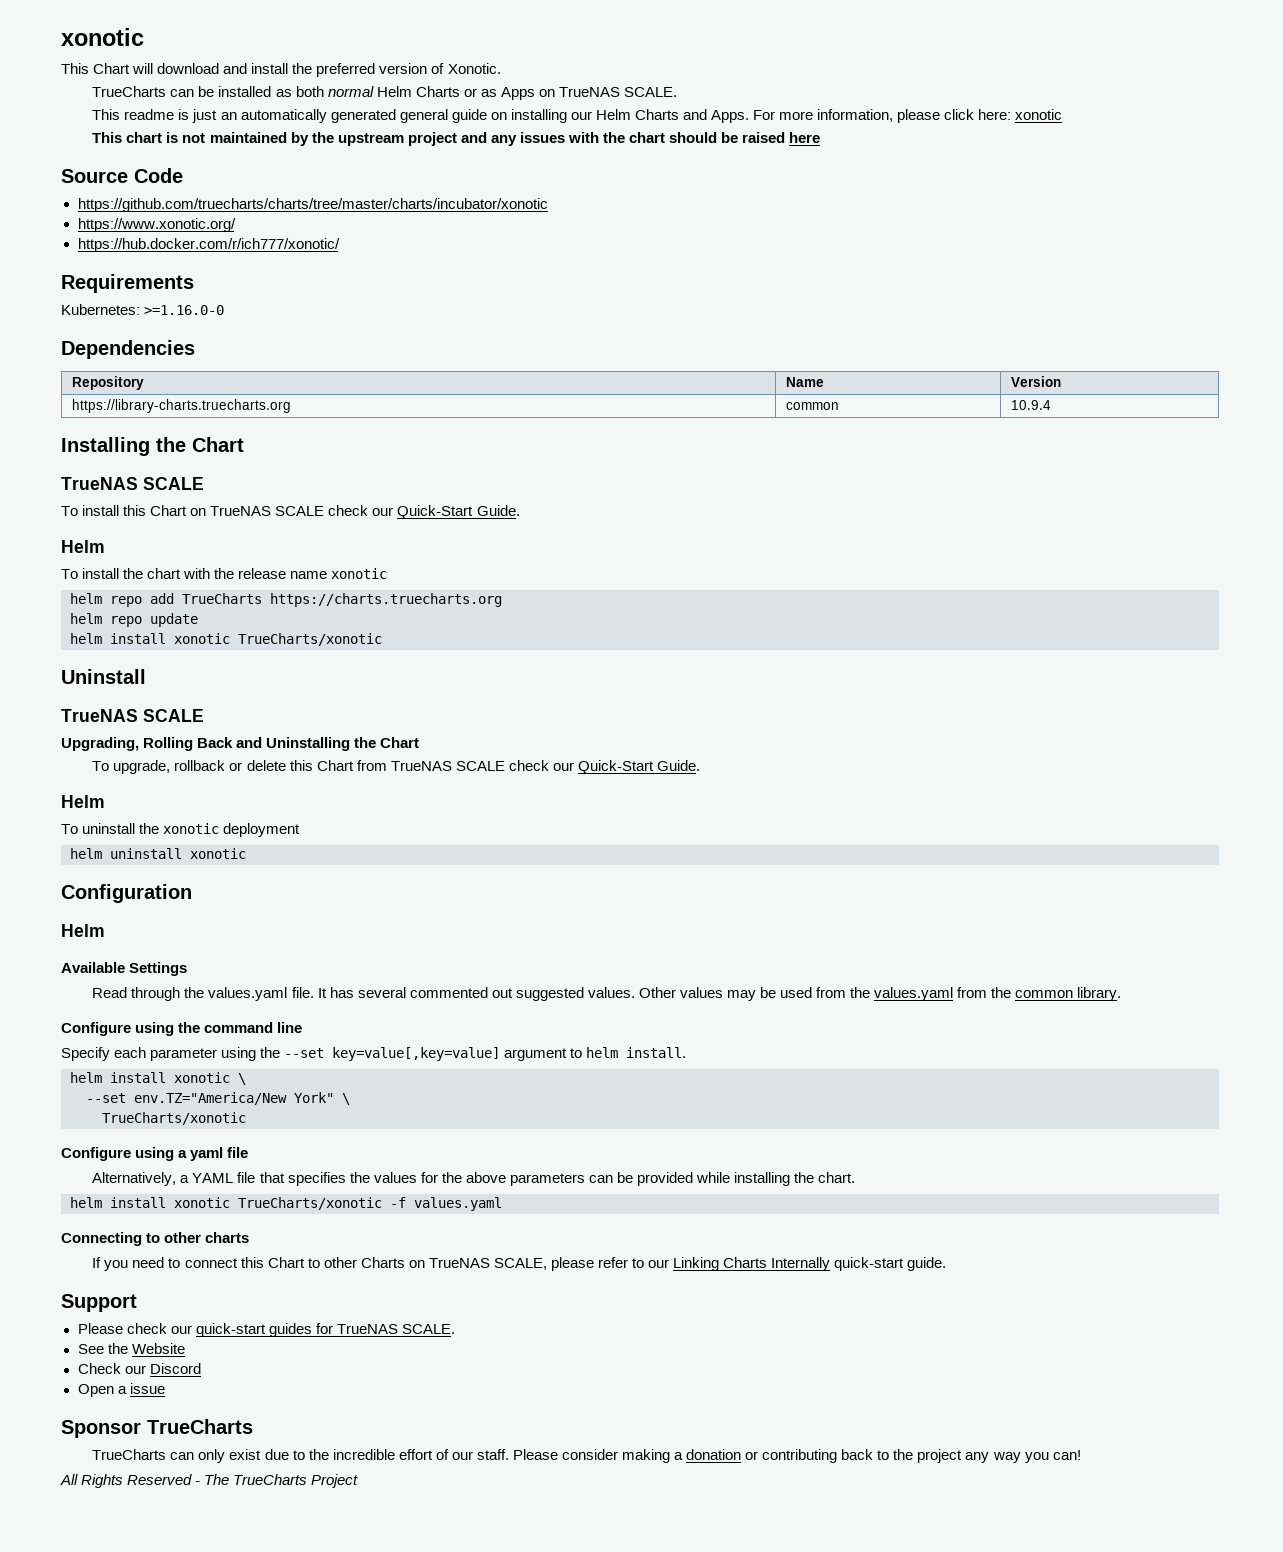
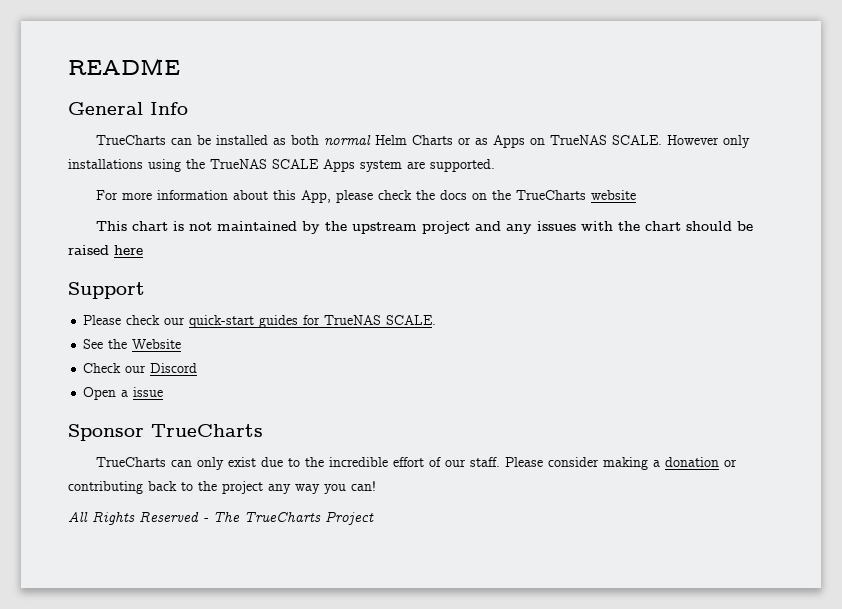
[61,28,144,46] [61,63,501,77] xonotic // This Chart will download and install the preferred version of Xonotic. -> [68,58,180,75] [68,102,188,115] README // General Info
[92,109,1063,123] // This readme is just an automatically generated general guide on installing our Helm Charts and Apps. For more information, please click here: xonotic -> [667,135,751,148] [68,159,495,172] [96,190,637,203] However only installations using the TrueNAS SCALE Apps system are supported. // For more information about this App, please check the docs on the TrueCharts website
[61,168,183,183] [77,198,548,212] [77,218,236,232] [77,238,340,252] [61,274,194,293] [61,304,225,315] [61,340,195,359] [72,376,145,390] [786,377,825,387] [1011,376,1062,387] [72,399,292,413] [786,402,840,410] [1011,400,1052,410] [61,437,244,456] [61,477,204,490] [61,505,520,519] [61,540,105,553] [61,568,388,579] [70,593,502,607] [70,613,198,627] [70,633,382,646] [61,669,146,684] [61,709,204,722] [61,737,420,751] [92,760,700,774] [61,795,105,808] [61,823,301,837] [70,848,246,859] [61,884,192,903] [61,924,105,937] [61,962,188,976] [92,987,1122,1001] [61,1022,303,1036] [61,1047,687,1061] [70,1072,246,1085] [86,1092,350,1105] [102,1112,246,1125] [61,1147,249,1161] [92,1172,856,1186] [70,1197,502,1211] [61,1232,250,1246] [92,1257,947,1271] // Source Code // https://github.com/truecharts/charts/tree/master/charts/incubator/xonotic // https://www.xonotic.org/ // https://hub.docker.com/r/ich777/xonotic/ // Requirements // Kubernetes: >=1.16.0-0 // Dependencies // Repository | Name | Version // https://library-charts.truecharts.org | common | 10.9.4 // Installing the Chart // TrueNAS SCALE // To install this Chart on TrueNAS SCALE check our Quick-Start Guide. // Helm // To install the chart with the release name xonotic // helm repo add TrueCharts https://charts.truecharts.org // helm repo update // helm install xonotic TrueCharts/xonotic // Uninstall // TrueNAS SCALE // Upgrading, Rolling Back and Uninstalling the Chart // To upgrade, rollback or delete this Chart from TrueNAS SCALE check our Quick-Start Guide. // Helm // To uninstall the xonotic deployment // helm uninstall xonotic // Configuration // Helm // Available Settings // Read through the values.yaml file. It has several commented out suggested values. Other values may be used from the values.yaml from the common library. // Configure using the command line // Specify each parameter using the --set key=value[,key=value] argument to helm install. // helm install xonotic \ // --set env.TZ="America/New York" \ // TrueCharts/xonotic // Configure using a yaml file // Alternatively, a YAML file that specifies the values for the above parameters can be provided while installing the chart. // helm install xonotic TrueCharts/xonotic -f values.yaml // Connecting to other charts // If you need to connect this Chart to other Charts on TrueNAS SCALE, please refer to our Linking Charts Internally quick-start guide. -> (143, 250) none

